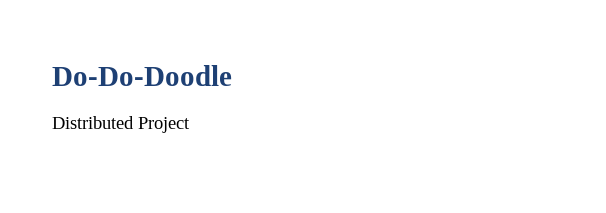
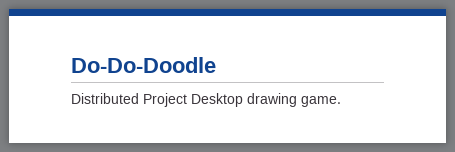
(190, 125) none -> [191,93,341,107] Desktop drawing game.

